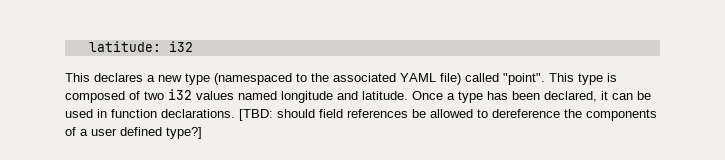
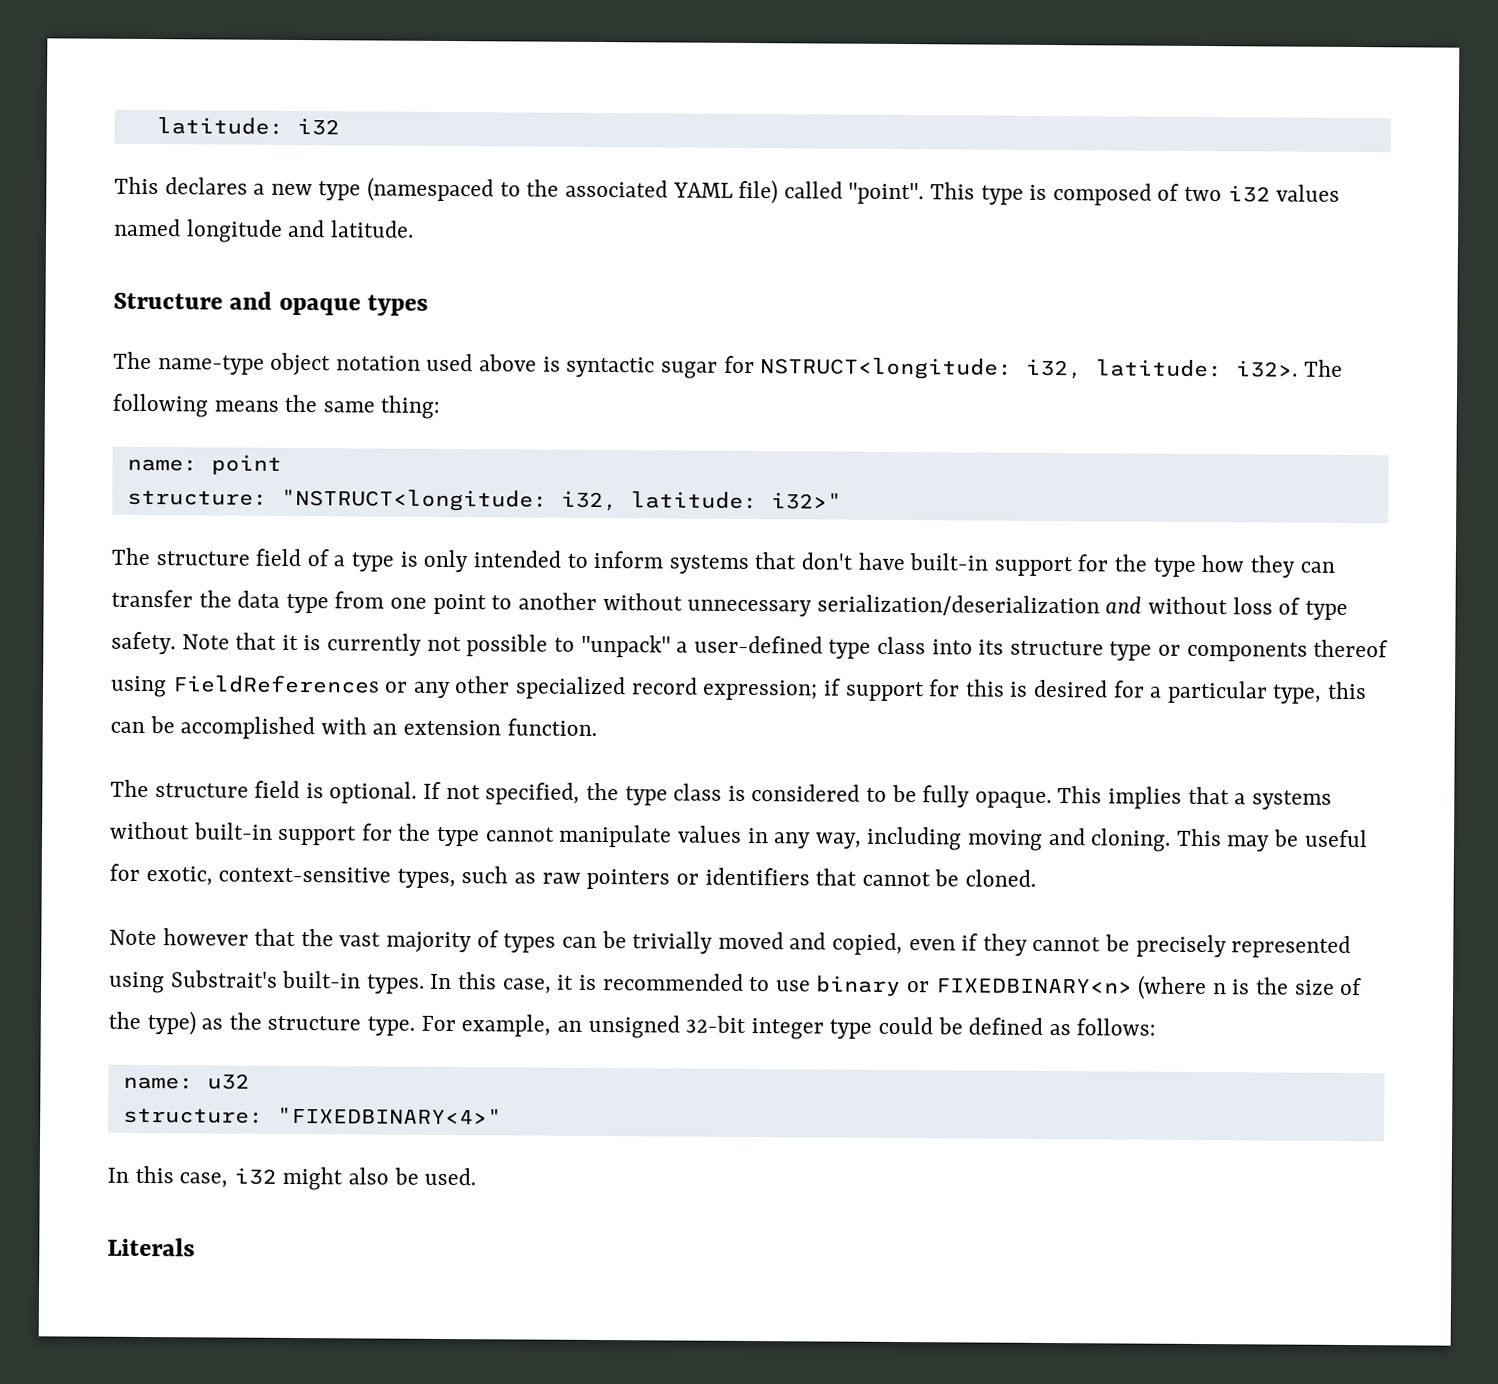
[412,91,651,103] [65,109,657,121] [65,127,202,139] Once a type has been declared, it can be used in function declarations. [TBD: should field references be allowed to dereference the components of a user defined type?] -> [113,291,429,316] [113,351,1343,380] [112,393,441,419] [126,454,282,475] [126,488,842,512] [111,547,1335,578] [111,589,1348,620] [111,631,1389,662] [110,674,1368,704] [110,716,597,740] [110,779,1332,810] [110,821,1368,852] [109,863,1036,890] [109,928,1352,959] [108,970,1363,1001] [108,1011,1157,1040] [122,1073,250,1090] [122,1106,502,1125] [107,1165,477,1191] [107,1237,195,1257] // Structure and opaque types // The name-type object notation used above is syntactic sugar for NSTRUCT<longitude: i32, latitude: i32>. The following means the same thing: // name: point // structure: "NSTRUCT<longitude: i32, latitude: i32>" // The structure field of a type is only intended to inform systems that don't have built-in support for the type how they can transfer the data type from one point to another without unnecessary serialization/deserialization and without loss of type safety. Note that it is currently not possible to "unpack" a user-defined type class into its structure type or components thereof using FieldReferences or any other specialized record expression; if support for this is desired for a particular type, this can be accomplished with an extension function. // The structure field is optional. If not specified, the type class is considered to be fully opaque. This implies that a systems without built-in support for the type cannot manipulate values in any way, including moving and cloning. This may be useful for exotic, context-sensitive types, such as raw pointers or identifiers that cannot be cloned. // Note however that the vast majority of types can be trivially moved and copied, even if they cannot be precisely represented using Substrait's built-in types. In this case, it is recommended to use binary or FIXEDBINARY<n> (where n is the size of the type) as the structure type. For example, an unsigned 32-bit integer type could be defined as follows: // name: u32 // structure: "FIXEDBINARY<4>" // In this case, i32 might also be used. // Literals

